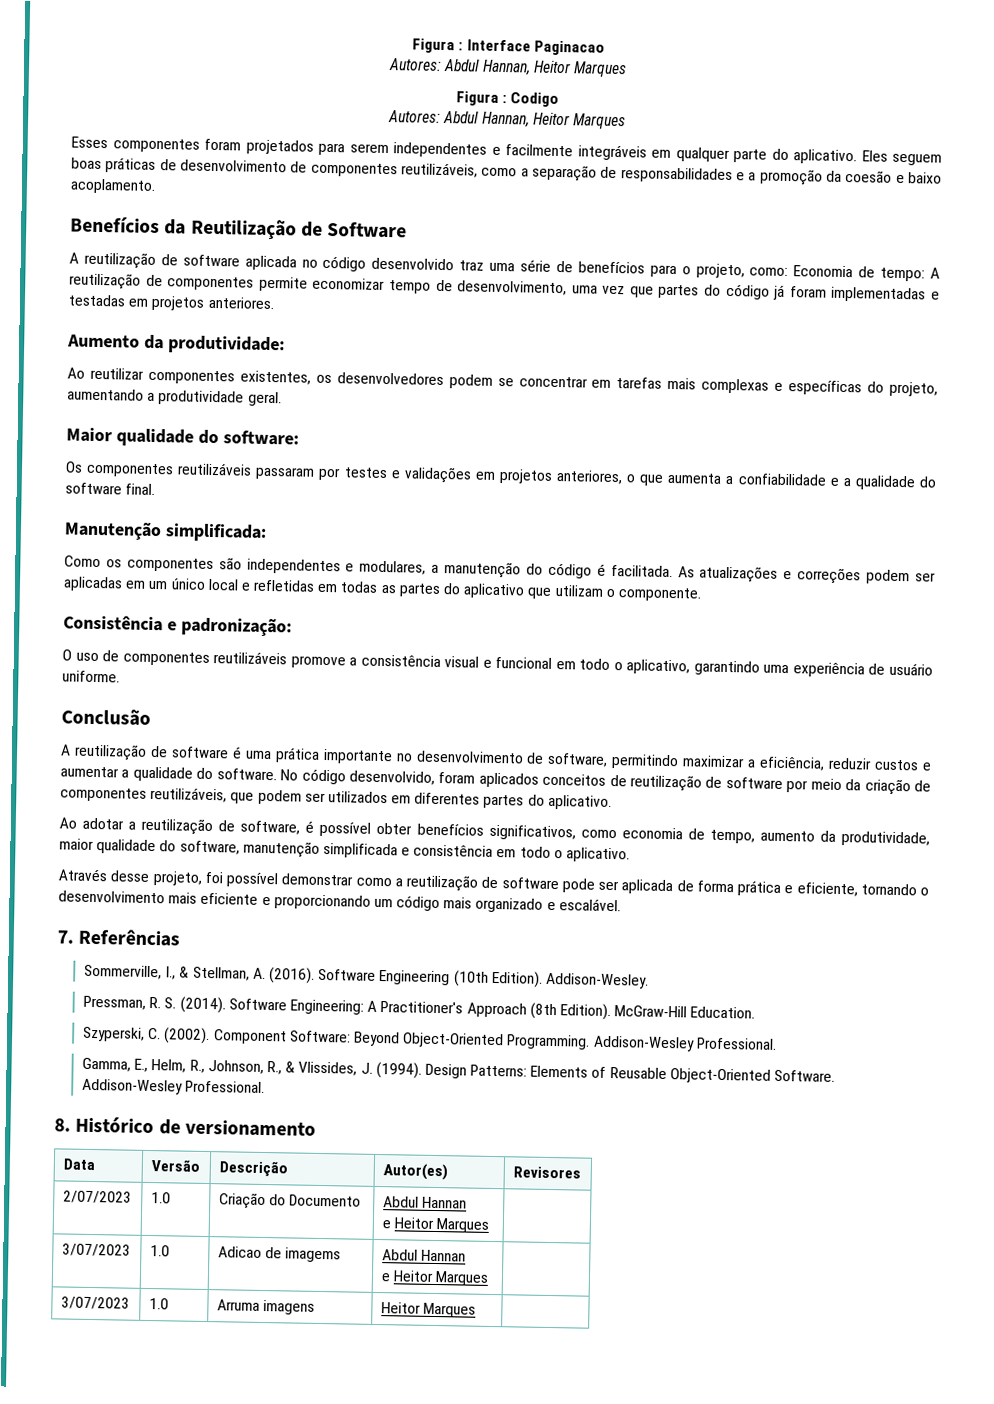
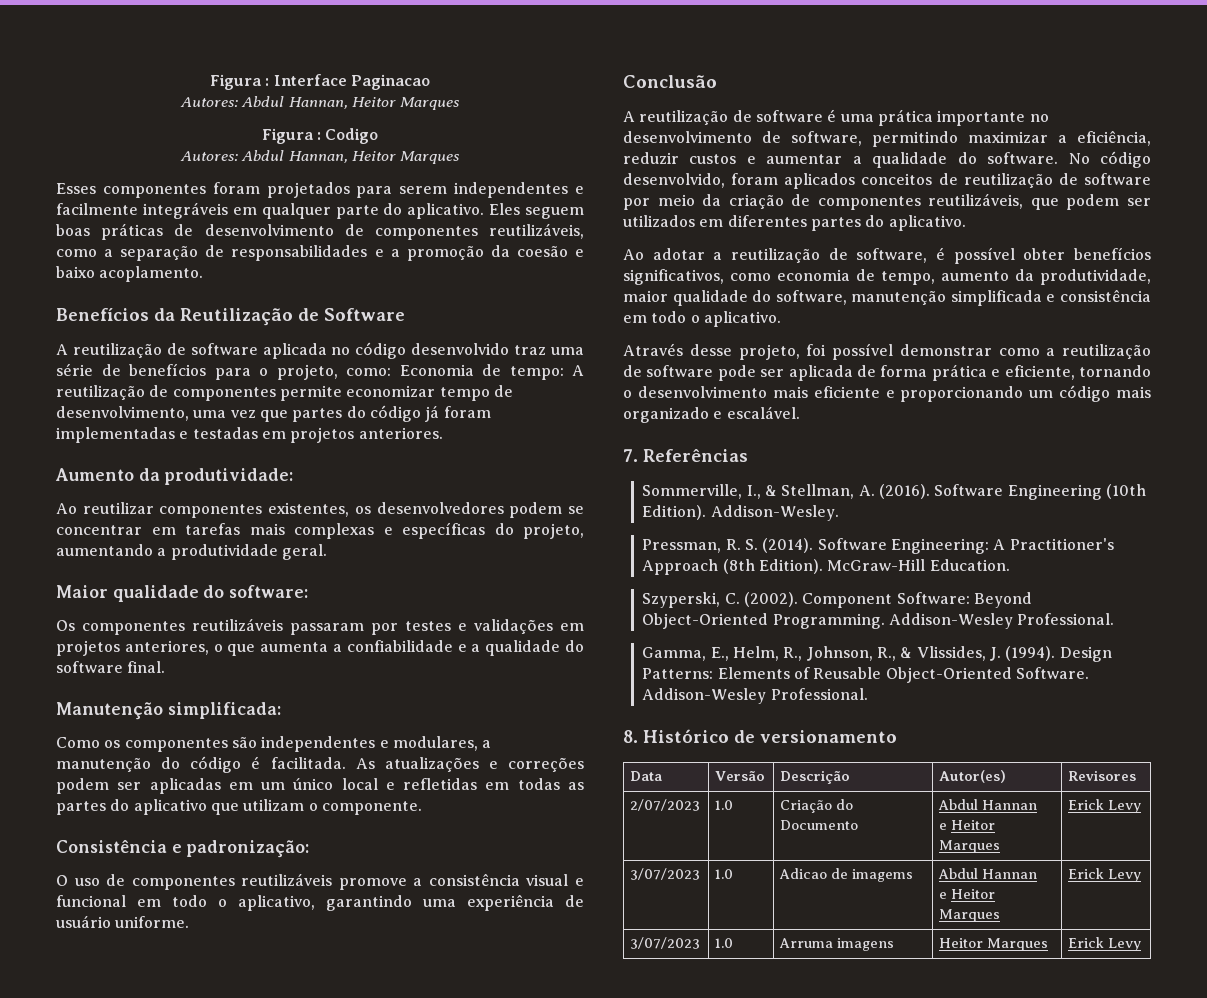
(490, 1225) none -> [1068,799,1142,813] Erick Levy
(490, 1278) none -> [1068,868,1142,882] Erick Levy
(476, 1310) none -> [1068,937,1142,951] Erick Levy

